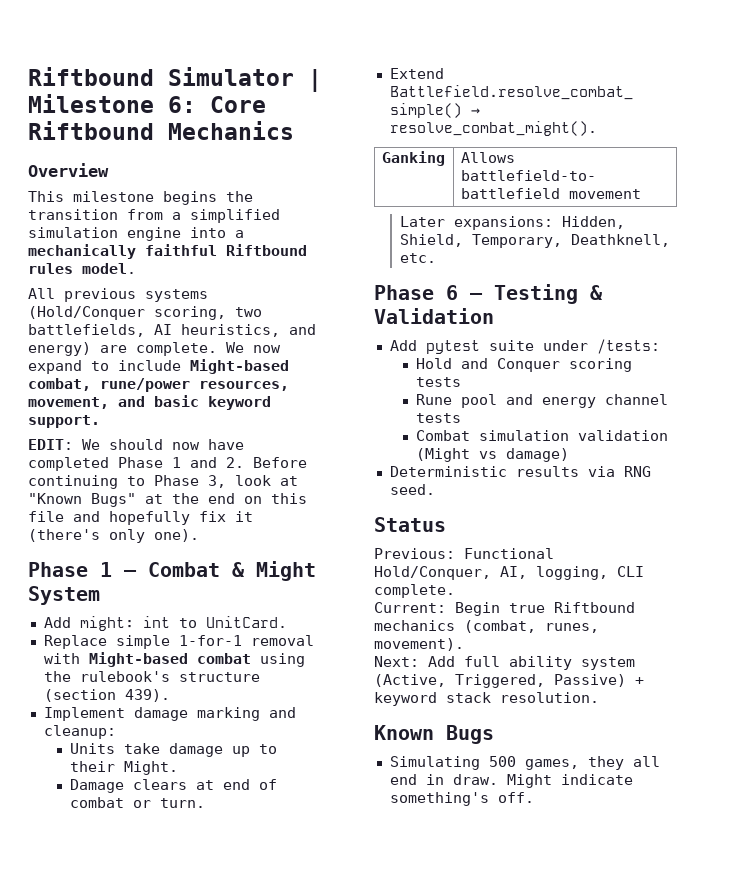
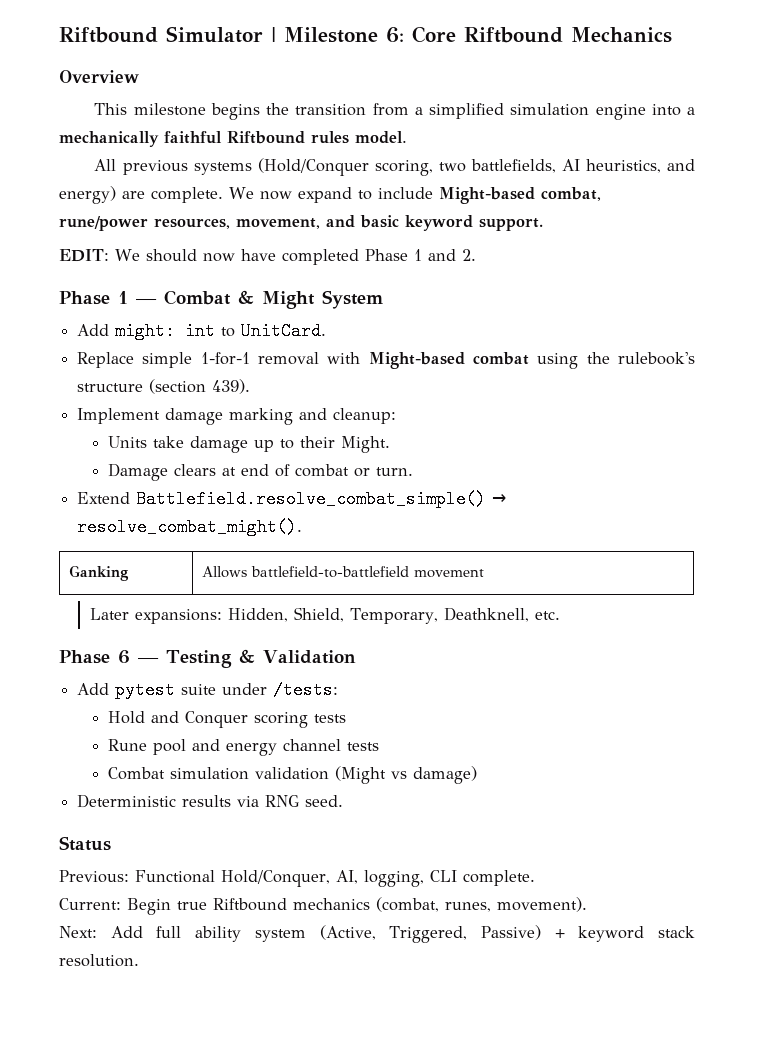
[253,457,307,468] [28,475,298,489] [28,493,307,507] [28,511,253,525] [28,529,199,543] Before continuing to Phase 3, look at "Known Bugs" at the end on this file and hopefully fix it (there's only one). -> (476, 255) none
[374,725,494,744] [389,756,660,770] [389,774,633,788] [389,792,534,806] // Known Bugs // Simulating 500 games, they all end in draw. Might indicate something's off. -> (139, 960) none

